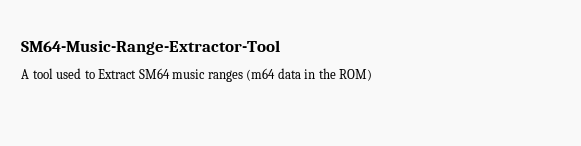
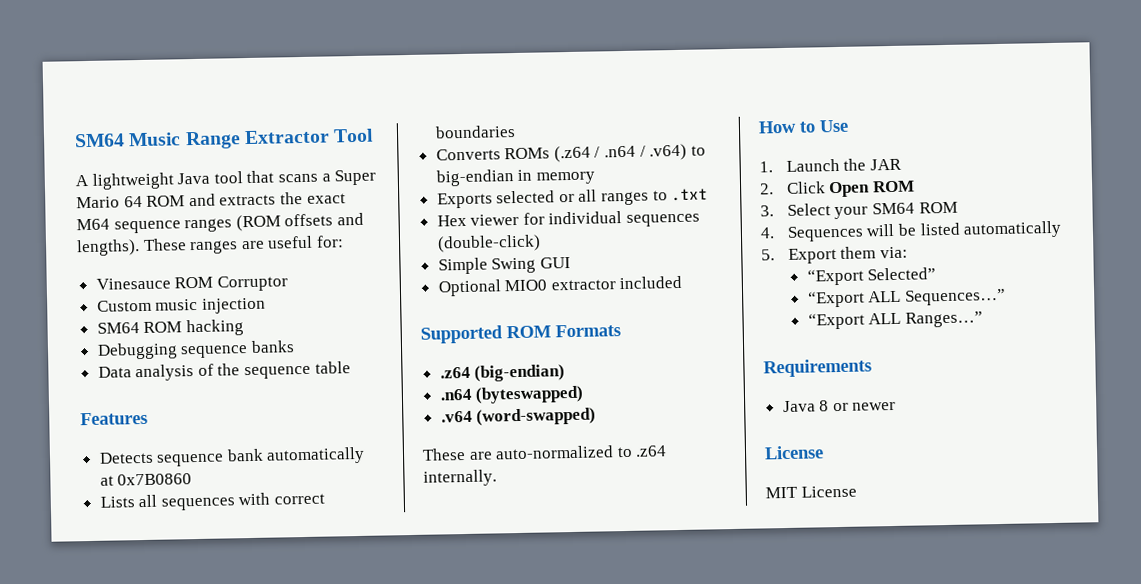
[21,40,280,55] [21,68,373,82] SM64-Music-Range-Extractor-Tool // A tool used to Extract SM64 music ranges (m64 data in the ROM) -> [74,128,375,150] [75,169,377,190] [76,191,346,209] [76,212,364,234] [76,235,344,257] [95,275,288,292] [96,297,266,314] [96,319,244,337] [96,340,295,360] [97,361,351,382] [80,411,148,426] [98,446,366,467] [99,473,193,486] [99,492,326,511] [434,125,516,139] [435,143,706,163] [435,169,595,187] [436,188,709,209] [436,211,701,227] [436,234,541,253] [437,256,571,275] [437,275,683,297] [420,324,621,344] [439,364,566,382] [439,385,585,404] [440,407,597,426] [422,445,668,461] [423,469,497,487] [758,119,849,134] [759,158,903,173] [760,180,916,198] [760,201,958,220] [760,220,1063,242] [761,246,909,264] [806,267,937,286] [807,288,1006,308] [807,311,983,330] [763,358,872,378] [782,400,897,413] [764,445,824,460] [765,485,857,499] SM64 Music Range Extractor Tool // A lightweight Java tool that scans a Super Mario 64 ROM and extracts the exact M64 sequence ranges (ROM offsets and lengths). These ranges are useful for: // Vinesauce ROM Corruptor // Custom music injection // SM64 ROM hacking // Debugging sequence banks // Data analysis of the sequence table // Features // Detects sequence bank automatically at 0x7B0860 // Lists all sequences with correct boundaries // Converts ROMs (.z64 / .n64 / .v64) to big-endian in memory // Exports selected or all ranges to .txt // Hex viewer for individual sequences (double-click) // Simple Swing GUI // Optional MIO0 extractor included // Supported ROM Formats // .z64 (big-endian) // .n64 (byteswapped) // .v64 (word-swapped) // These are auto-normalized to .z64 internally. // How to Use // 1. Launch the JAR // 2. Click Open ROM // 3. Select your SM64 ROM // 4. Sequences will be listed automatically // 5. Export them via: // “Export Selected” // “Export ALL Sequences…” // “Export ALL Ranges…” // Requirements // Java 8 or newer // License // MIT License

